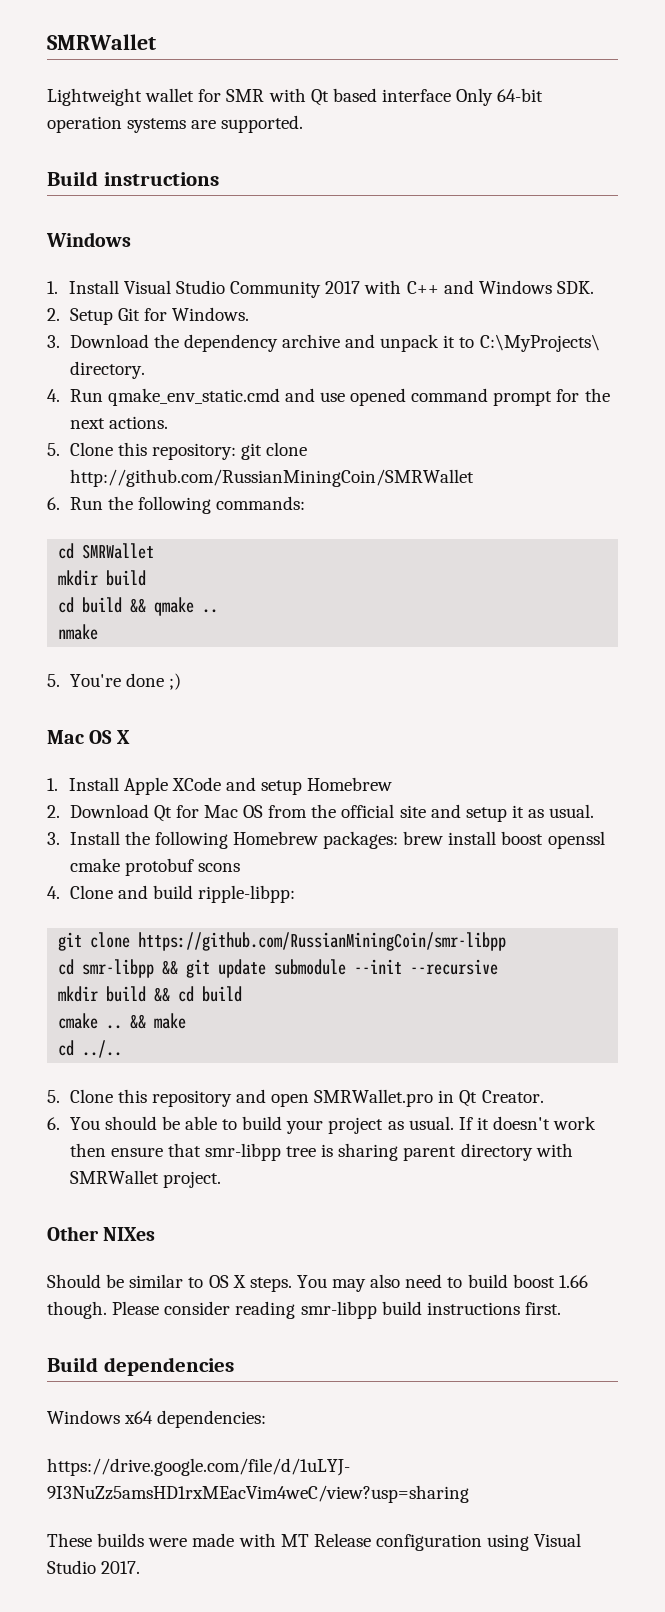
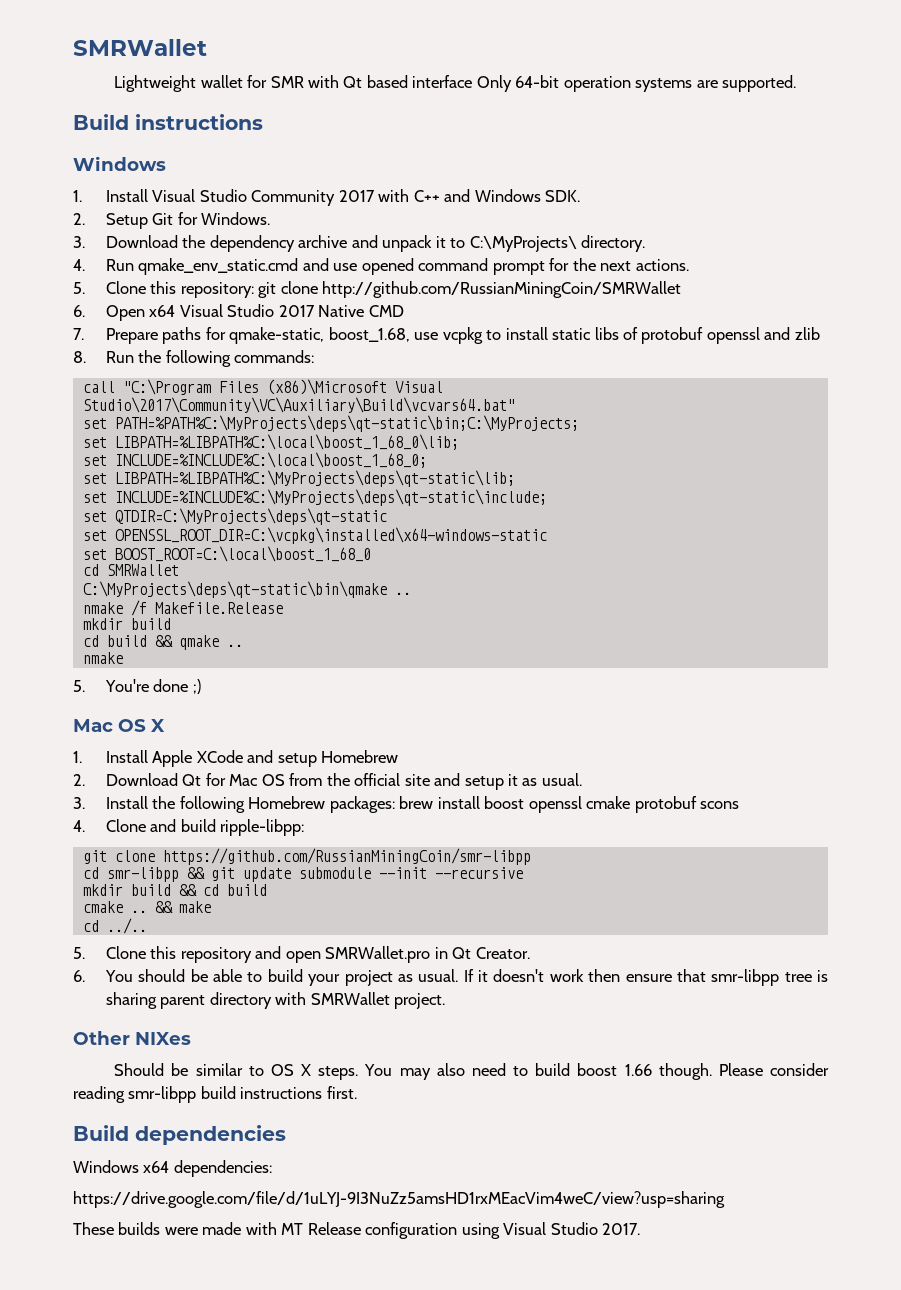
[69,496,305,514] [58,543,155,559] Run the following commands: // cd SMRWallet -> [105,304,404,321] [73,327,820,344] [73,350,315,367] [82,379,443,395] [82,397,515,413] [82,415,579,432] [82,434,459,450] [82,452,427,468] [82,470,515,487] [82,489,547,506] [82,508,387,525] [82,527,547,544] [82,546,371,562] [82,564,179,576] [82,581,411,598] [82,600,283,616] Open x64 Visual Studio 2017 Native CMD // 7. Prepare paths for qmake-static, boost_1.68, use vcpkg to install static libs of protobuf openssl and zlib // 8. Run the following commands: // call "C:\Program Files (x86)\Microsoft Visual Studio\2017\Community\VC\Auxiliary\Build\vcvars64.bat" // set PATH=%PATH%C:\MyProjects\deps\qt-static\bin;C:\MyProjects; // set LIBPATH=%LIBPATH%C:\local\boost_1_68_0\lib; // set INCLUDE=%INCLUDE%C:\local\boost_1_68_0; // set LIBPATH=%LIBPATH%C:\MyProjects\deps\qt-static\lib; // set INCLUDE=%INCLUDE%C:\MyProjects\deps\qt-static\include; // set QTDIR=C:\MyProjects\deps\qt-static // set OPENSSL_ROOT_DIR=C:\vcpkg\installed\x64-windows-static // set BOOST_ROOT=C:\local\boost_1_68_0 // cd SMRWallet // C:\MyProjects\deps\qt-static\bin\qmake .. // nmake /f Makefile.Release

